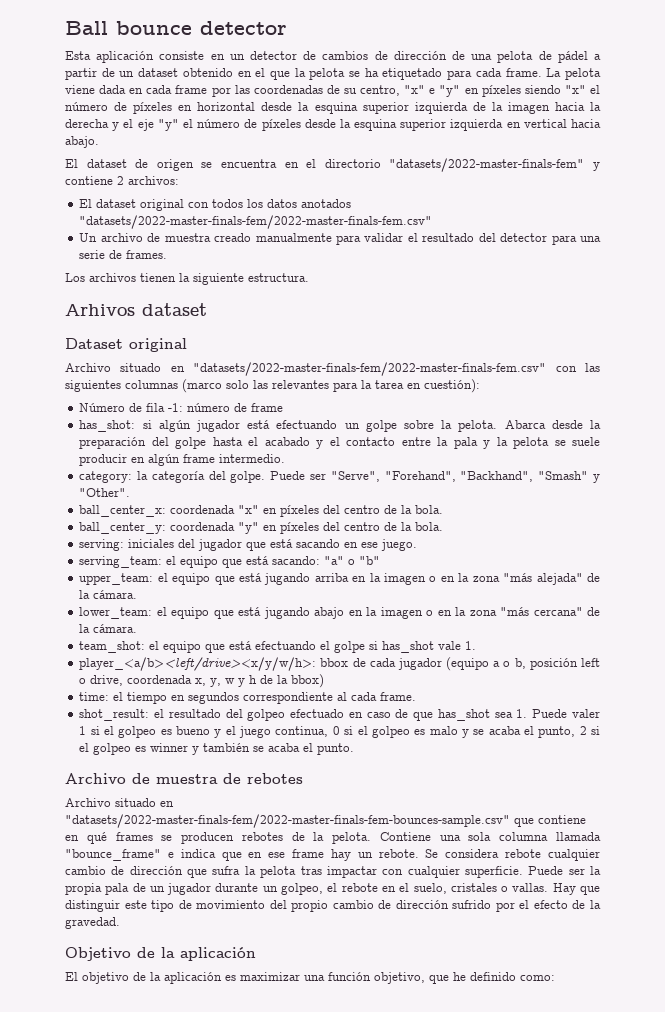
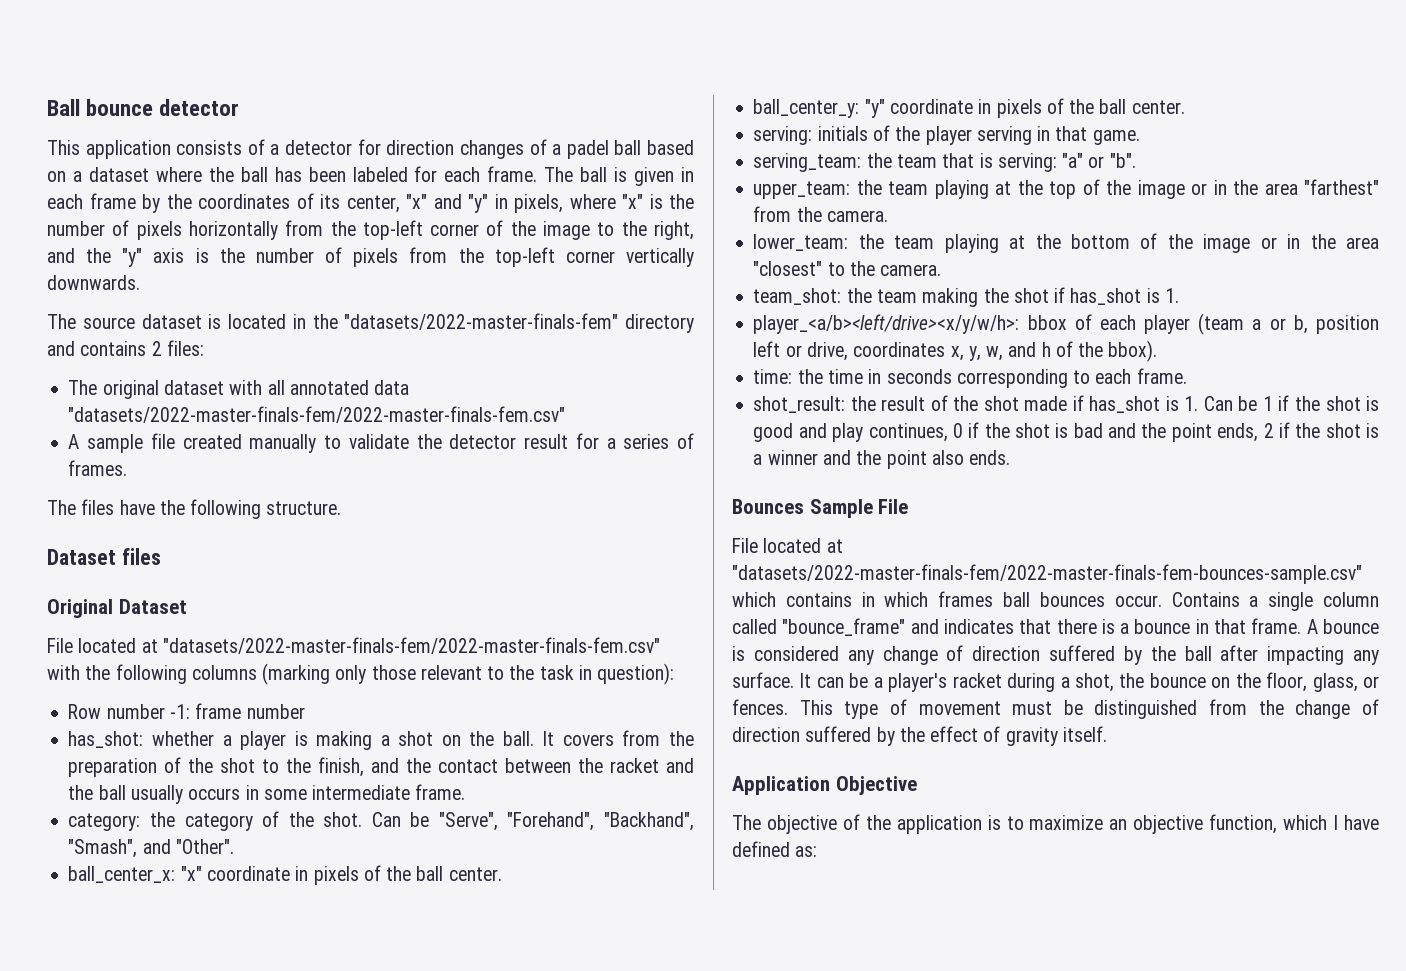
[65,51,601,63] [65,68,601,80] [65,85,600,97] [65,102,601,114] [65,119,601,131] [65,136,99,148] [65,158,601,172] [65,176,179,185] [79,199,352,211] [79,215,433,229] [79,233,601,245] [79,250,168,259] [65,273,309,285] [65,303,207,316] [65,338,187,352] [65,362,600,376] [65,379,480,393] [79,403,284,412] Esta aplicación consiste en un detector de cambios de dirección de una pelota de pádel a partir de un dataset obtenido en el que la pelota se ha etiquetado para cada frame. La pelota viene dada en cada frame por las coordenadas de su centro, "x" e "y" en píxeles siendo "x" el número de píxeles en horizontal desde la esquina superior izquierda de la imagen hacia la derecha y el eje "y" el número de píxeles desde la esquina superior izquierda en vertical hacia abajo. // El dataset de origen se encuentra en el directorio "datasets/2022-master-finals-fem" y contiene 2 archivos: // El dataset original con todos los datos anotados "datasets/2022-master-finals-fem/2022-master-finals-fem.csv" // Un archivo de muestra creado manualmente para validar el resultado del detector para una serie de frames. // Los archivos tienen la siguiente estructura. // Arhivos dataset // Dataset original // Archivo situado en "datasets/2022-master-finals-fem/2022-master-finals-fem.csv" con las siguientes columnas (marco solo las relevantes para la tarea en cuestión): // Número de fila -1: número de frame -> [47,139,694,159] [47,166,694,186] [47,193,694,213] [47,220,694,240] [47,247,694,267] [47,275,140,290] [47,313,694,333] [47,340,204,356] [68,380,410,399] [68,406,566,423] [68,433,694,453] [68,460,128,476] [47,499,342,519] [47,548,161,565] [47,599,187,618] [47,637,660,654] [47,663,675,685] [68,703,305,719] This application consists of a detector for direction changes of a padel ball based on a dataset where the ball has been labeled for each frame. The ball is given in each frame by the coordinates of its center, "x" and "y" in pixels, where "x" is the number of pixels horizontally from the top-left corner of the image to the right, and the "y" axis is the number of pixels from the top-left corner vertically downwards. // The source dataset is located in the "datasets/2022-master-finals-fem" directory and contains 2 files: // The original dataset with all annotated data "datasets/2022-master-finals-fem/2022-master-finals-fem.csv" // A sample file created manually to validate the detector result for a series of frames. // The files have the following structure. // Dataset files // Original Dataset // File located at "datasets/2022-master-finals-fem/2022-master-finals-fem.csv" with the following columns (marking only those relevant to the task in question): // Row number -1: frame number
[142,420,601,432] [79,437,600,449] [79,454,286,466] [79,471,327,483] si algún jugador está efectuando un golpe sobre la pelota. Abarca desde la preparación del golpe hasta el acabado y el contacto entre la pala y la pelota se suele producir en algún frame intermedio. // category: la categoría del golpe. Puede ser -> [151,730,694,750] [68,757,694,777] [68,784,466,804] [68,811,430,831] whether a player is making a shot on the ball. It covers from the preparation of the shot to the finish, and the contact between the racket and the ball usually occurs in some intermediate frame. // category: the category of the shot. Can be
[538,471,600,483] "Smash" y -> [68,839,171,858] "Smash", and
[170,505,444,517] [79,522,444,534] [79,539,418,551] [79,556,381,568] [79,573,600,585] [79,590,138,599] [79,607,600,619] [79,624,138,633] [79,641,477,653] [79,657,601,671] [79,674,325,688] [79,692,417,704] [79,709,601,721] [79,726,601,738] [79,743,355,755] [65,773,303,784] [65,798,174,807] [65,814,586,828] [65,832,601,844] [65,849,601,861] [65,866,601,878] [65,883,601,895] [65,900,602,912] [65,917,120,929] [65,947,256,961] [65,972,555,984] coordenada "x" en píxeles del centro de la bola. // ball_center_y: coordenada "y" en píxeles del centro de la bola. // serving: iniciales del jugador que está sacando en ese juego. // serving_team: el equipo que está sacando: "a" o "b" // upper_team: el equipo que está jugando arriba en la imagen o en la zona "más alejada" de la cámara. // lower_team: el equipo que está jugando abajo en la imagen o en la zona "más cercana" de la cámara. // team_shot: el equipo que está efectuando el golpe si has_shot vale 1. // player_<a/b><left/drive><x/y/w/h>: bbox de cada jugador (equipo a o b, posición left o drive, coordenada x, y, w y h de la bbox) // time: el tiempo en segundos correspondiente al cada frame. // shot_result: el resultado del golpeo efectuado en caso de que has_shot sea 1. Puede valer 1 si el golpeo es bueno y el juego continua, 0 si el golpeo es malo y se acaba el punto, 2 si el golpeo es winner y también se acaba el punto. // Archivo de muestra de rebotes // Archivo situado en "datasets/2022-master-finals-fem/2022-master-finals-fem-bounces-sample.csv" que contiene en qué frames se producen rebotes de la pelota. Contiene una sola columna llamada "bounce_frame" e indica que en ese frame hay un rebote. Se considera rebote cualquier cambio de dirección que sufra la pelota tras impactar con cualquier superficie. Puede ser la propia pala de un jugador durante un golpeo, el rebote en el suelo, cristales o vallas. Hay que distinguir este tipo de movimiento del propio cambio de dirección sufrido por el efecto de la gravedad. // Objetivo de la aplicación // El objetivo de la aplicación es maximizar una función objetivo, que he definido como: -> [180,865,502,885] [753,98,1185,118] [753,125,1140,145] [753,153,1136,172] [753,179,1379,199] [753,206,888,222] [753,233,1379,253] [753,261,942,276] [753,287,1179,307] [753,313,1379,335] [753,340,1158,362] [753,368,1187,388] [753,395,1379,413] [753,422,1379,442] [753,450,1011,469] [732,499,909,518] [732,538,843,553] [732,564,1362,584] [732,591,1379,611] [732,618,1379,636] [732,645,1379,665] [732,672,1379,692] [732,699,1379,719] [732,726,1107,746] [732,776,917,795] [732,814,1379,834] [732,841,818,857] "x" coordinate in pixels of the ball center. // ball_center_y: "y" coordinate in pixels of the ball center. // serving: initials of the player serving in that game. // serving_team: the team that is serving: "a" or "b". // upper_team: the team playing at the top of the image or in the area "farthest" from the camera. // lower_team: the team playing at the bottom of the image or in the area "closest" to the camera. // team_shot: the team making the shot if has_shot is 1. // player_<a/b><left/drive><x/y/w/h>: bbox of each player (team a or b, position left or drive, coordinates x, y, w, and h of the bbox). // time: the time in seconds corresponding to each frame. // shot_result: the result of the shot made if has_shot is 1. Can be 1 if the shot is good and play continues, 0 if the shot is bad and the point ends, 2 if the shot is a winner and the point also ends. // Bounces Sample File // File located at "datasets/2022-master-finals-fem/2022-master-finals-fem-bounces-sample.csv" which contains in which frames ball bounces occur. Contains a single column called "bounce_frame" and indicates that there is a bounce in that frame. A bounce is considered any change of direction suffered by the ball after impacting any surface. It can be a player's racket during a shot, the bounce on the floor, glass, or fences. This type of movement must be distinguished from the change of direction suffered by the effect of gravity itself. // Application Objective // The objective of the application is to maximize an objective function, which I have defined as:

